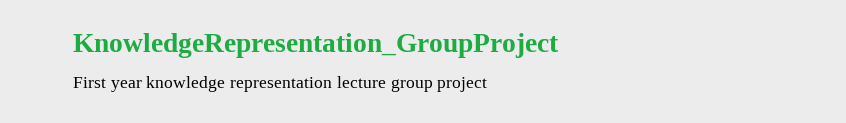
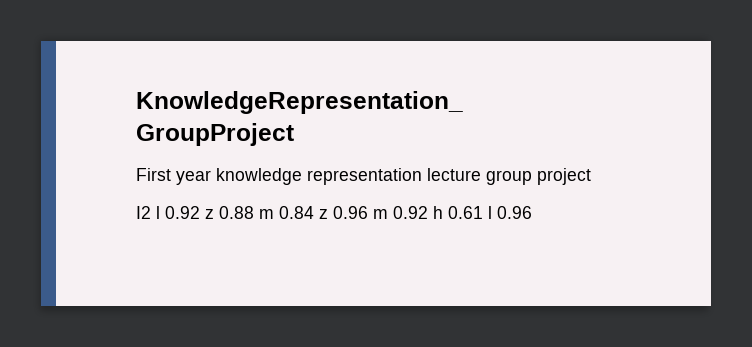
(488, 84) none -> [136,206,532,219] // I2 l 0.92 z 0.88 m 0.84 z 0.96 m 0.92 h 0.61 l 0.96

